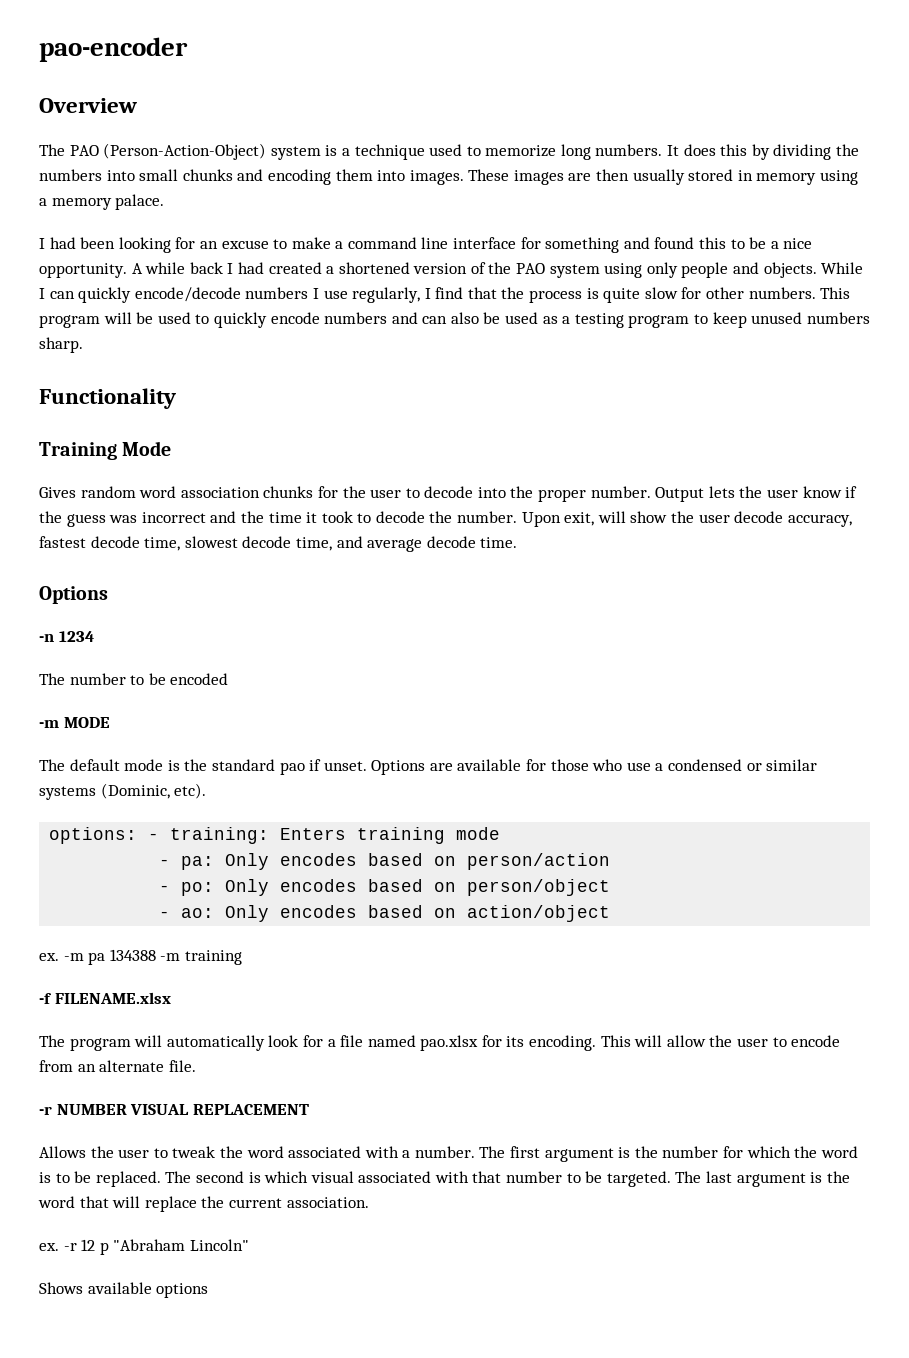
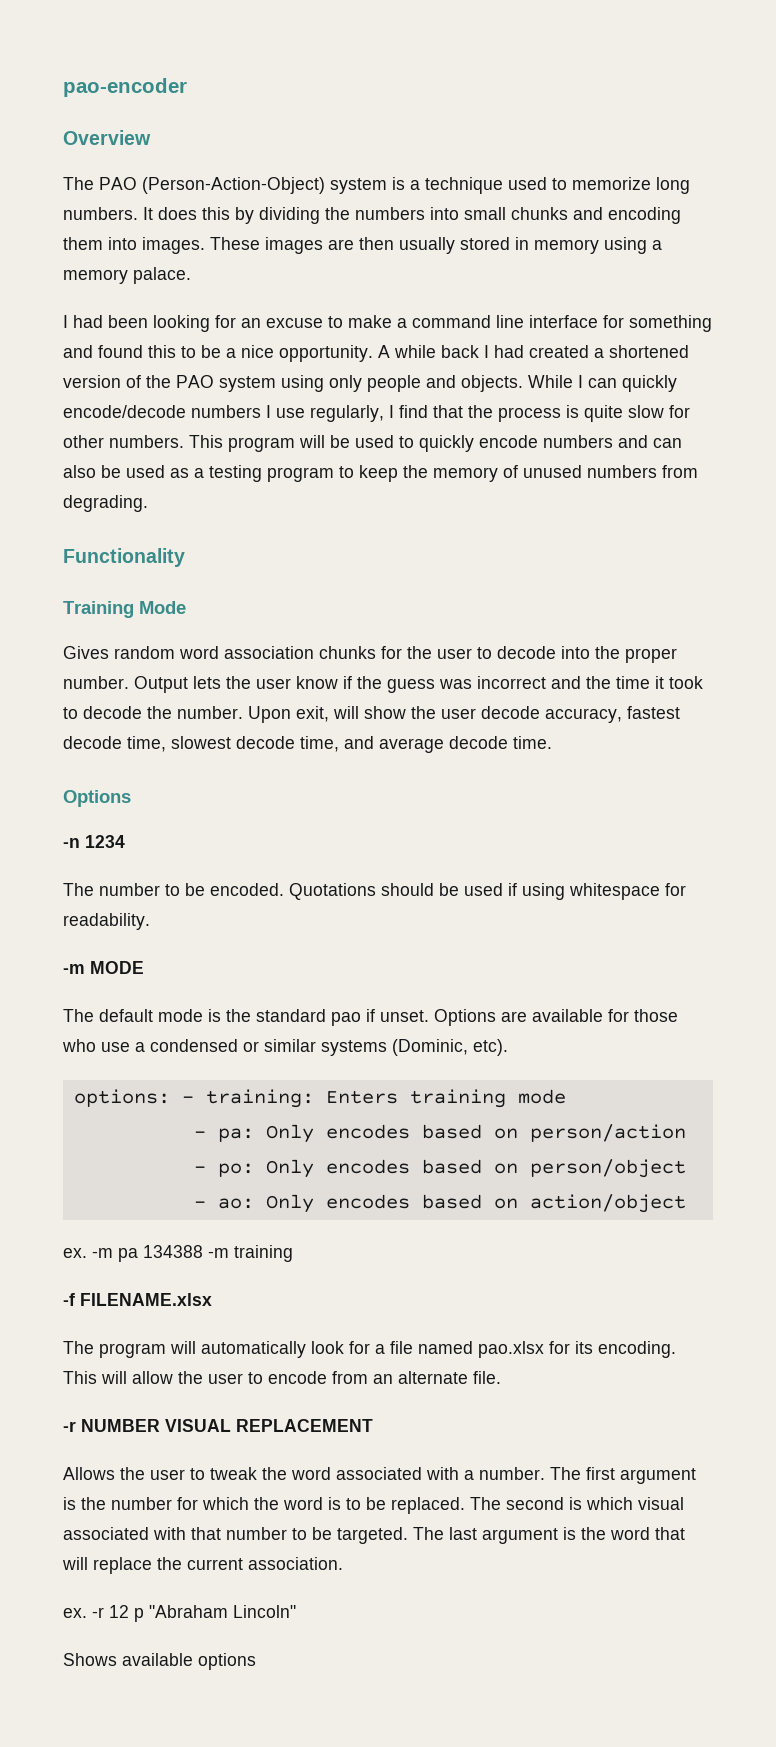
[751,312,870,324] [39,337,83,353] unused numbers sharp. -> [403,465,698,482] [63,495,148,512] the memory of unused numbers from degrading.
[170,673,229,685] encoded -> [210,883,686,900] [63,913,150,930] encoded. Quotations should be used if using whitespace for readability.

